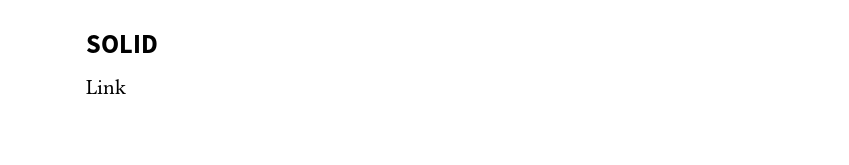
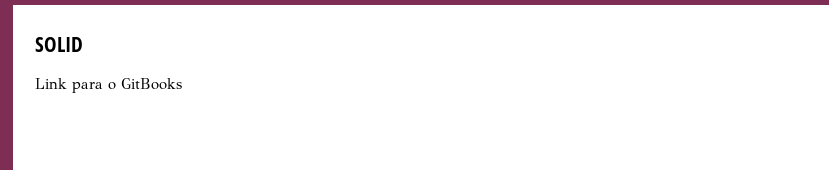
(126, 86) none -> [72,78,182,93] para o GitBooks

